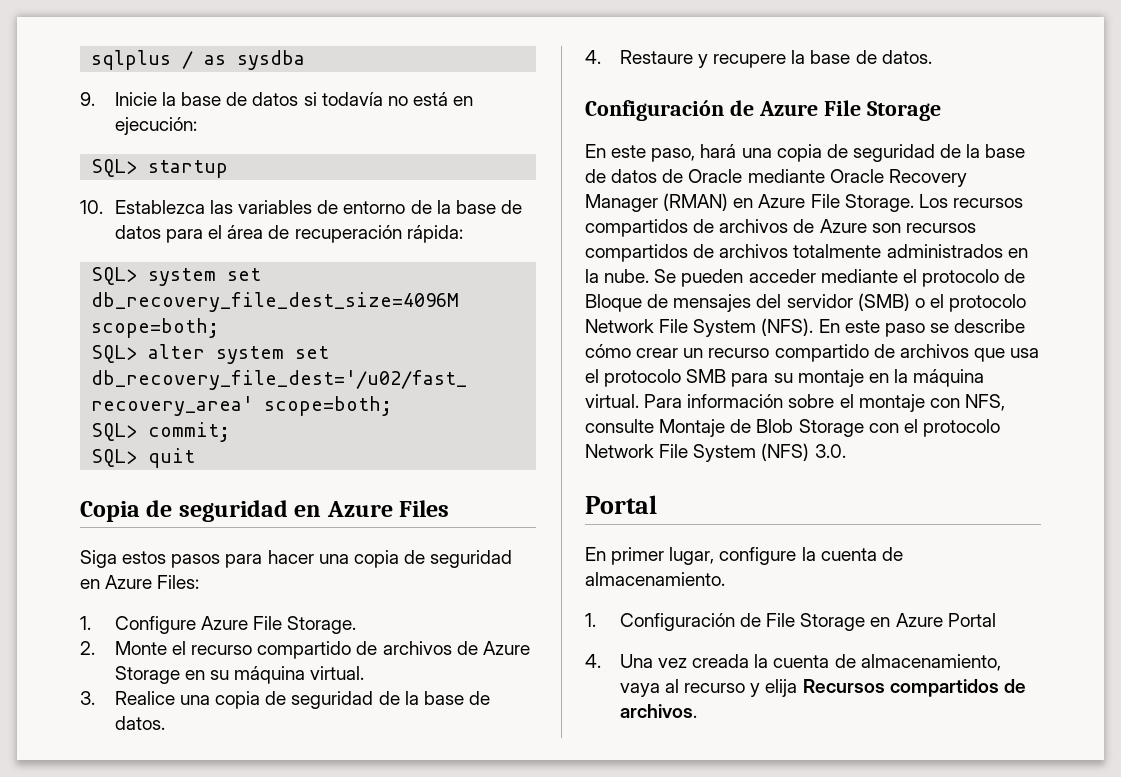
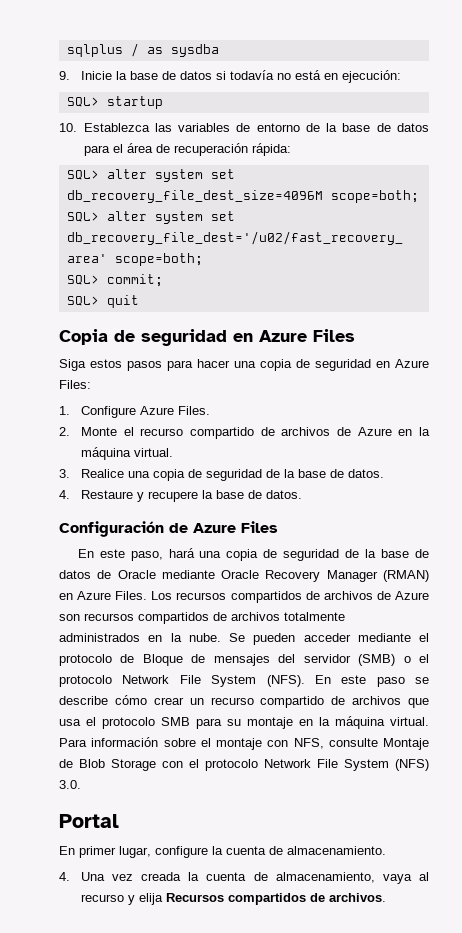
(138, 276) none -> [106,169,147,179] alter
[253,616,357,634] File Storage. -> [177,406,210,415] Files.
[114,666,230,684] Storage en su -> [398,427,430,436] en la
[823,100,941,121] File Storage -> [241,521,278,533] Files
[810,194,914,212] File Storage. -> [115,591,148,600] Files.
[585,613,996,631] // 1. Configuración de File Storage en Azure Portal -> (386, 850) none

